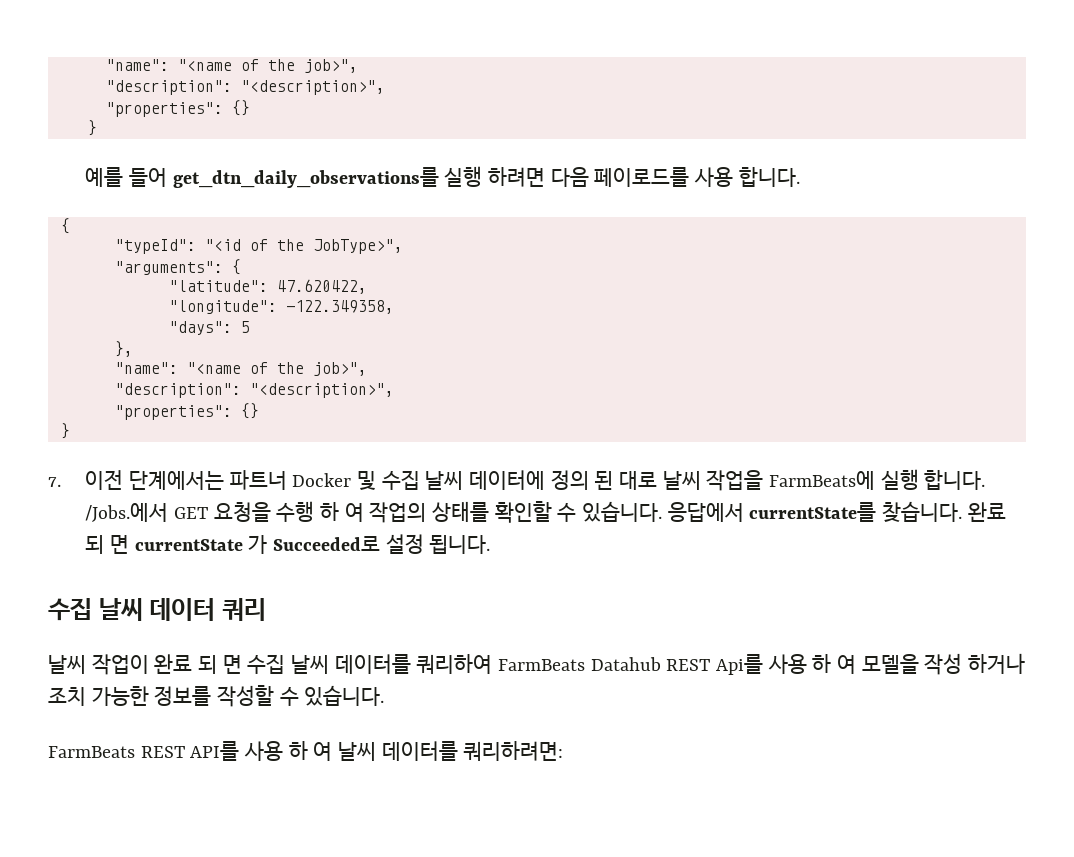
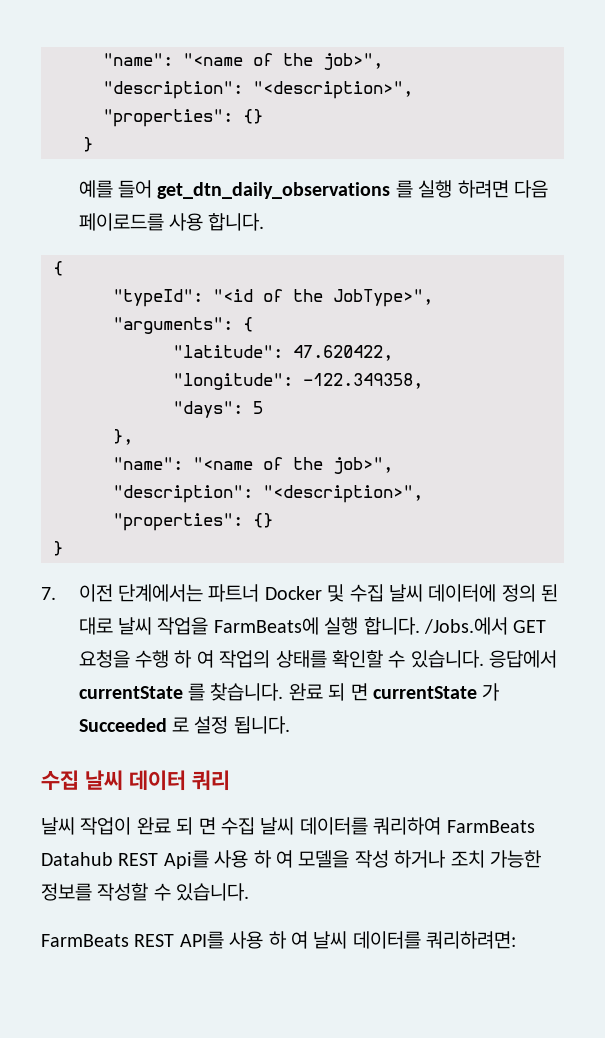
[172,167,439,188] get_dtn_daily_observations를 -> [157,180,413,199] get_dtn_daily_observations 를
[749,502,877,522] currentState를 -> [78,683,205,701] currentState 를
[272,536,380,551] Succeeded로 -> [78,717,189,732] Succeeded 로

